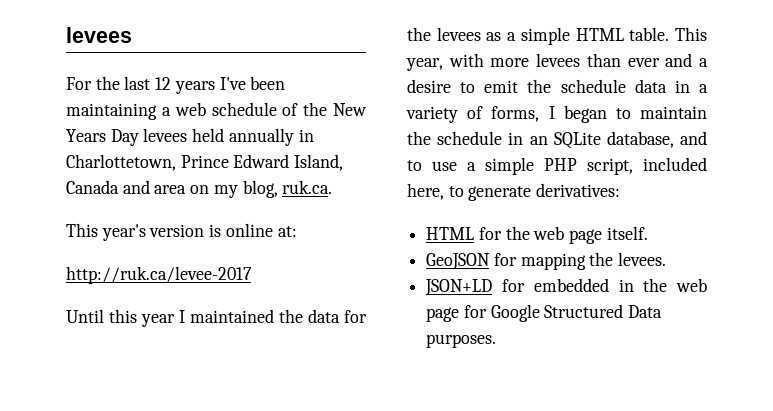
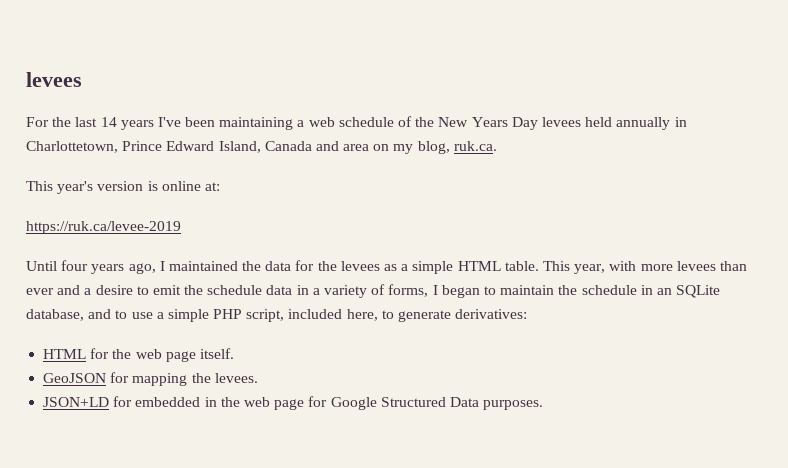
[155,77,172,90] 12 -> [100,117,117,127] 14
[66,266,252,284] http://ruk.ca/levee-2017 -> [26,221,181,234] https://ruk.ca/levee-2019
[109,309,175,327] this year -> [61,260,156,274] four years ago,

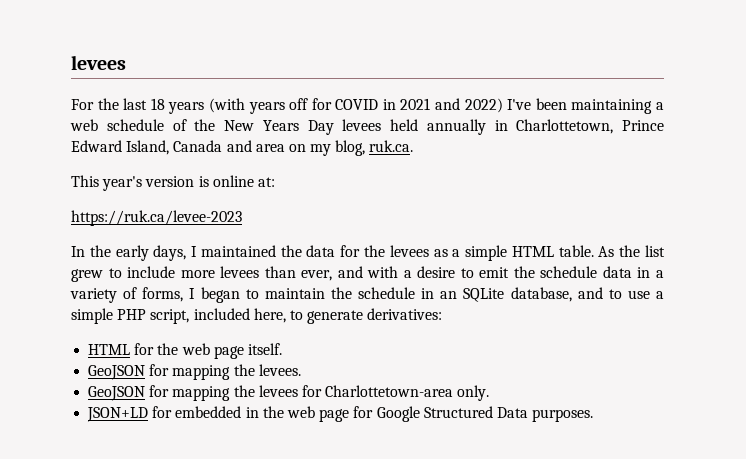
[100,117,154,130] 14 years -> [150,98,503,114] 18 years (with years off for COVID in 2021 and 2022)
[26,221,181,234] [26,260,156,274] https://ruk.ca/levee-2019 // Until four years ago, -> [71,210,242,226] [71,245,187,261] https://ruk.ca/levee-2023 // In the early days,
[542,261,747,274] [26,285,81,295] This year, with more levees than ever and -> [598,245,665,257] [71,266,399,282] As the list grew to include more levees than ever, and with
(258, 378) none -> [88,385,490,401] // GeoJSON for mapping the levees for Charlottetown-area only.

